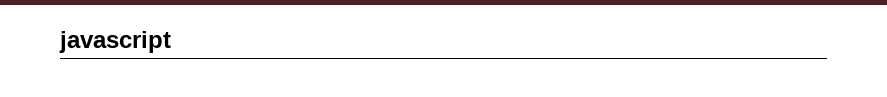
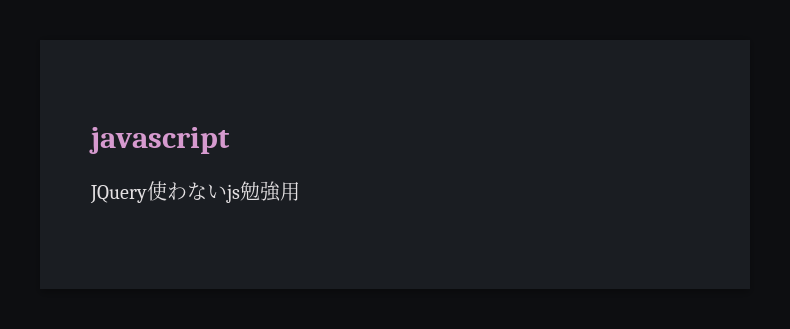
(171, 42) none -> [90,181,300,204] // JQuery使わないjs勉強用

